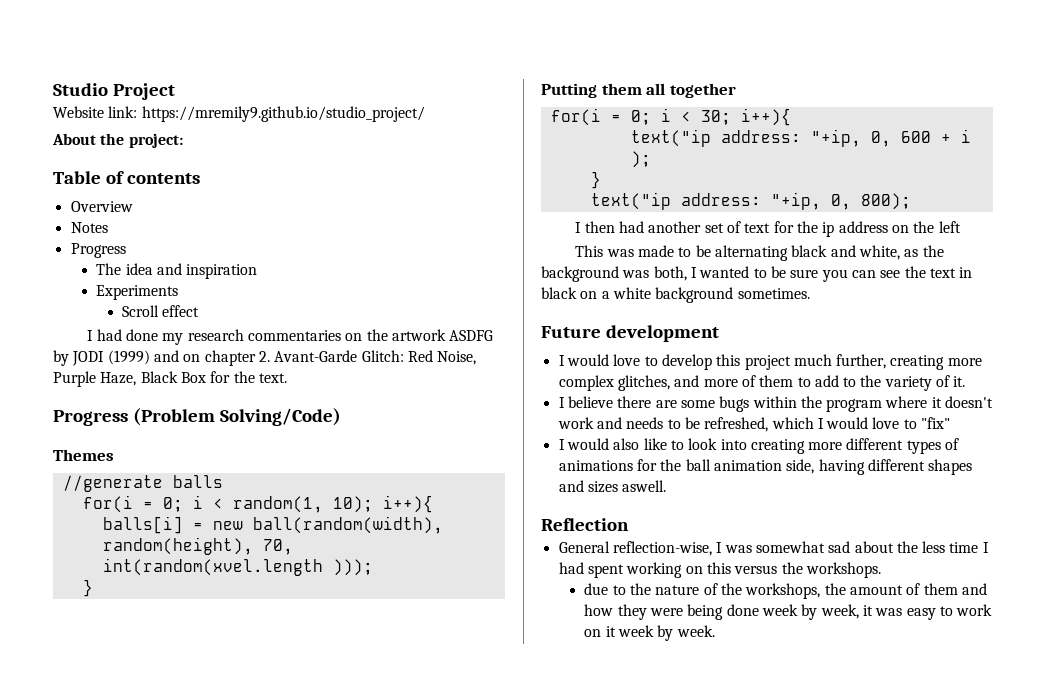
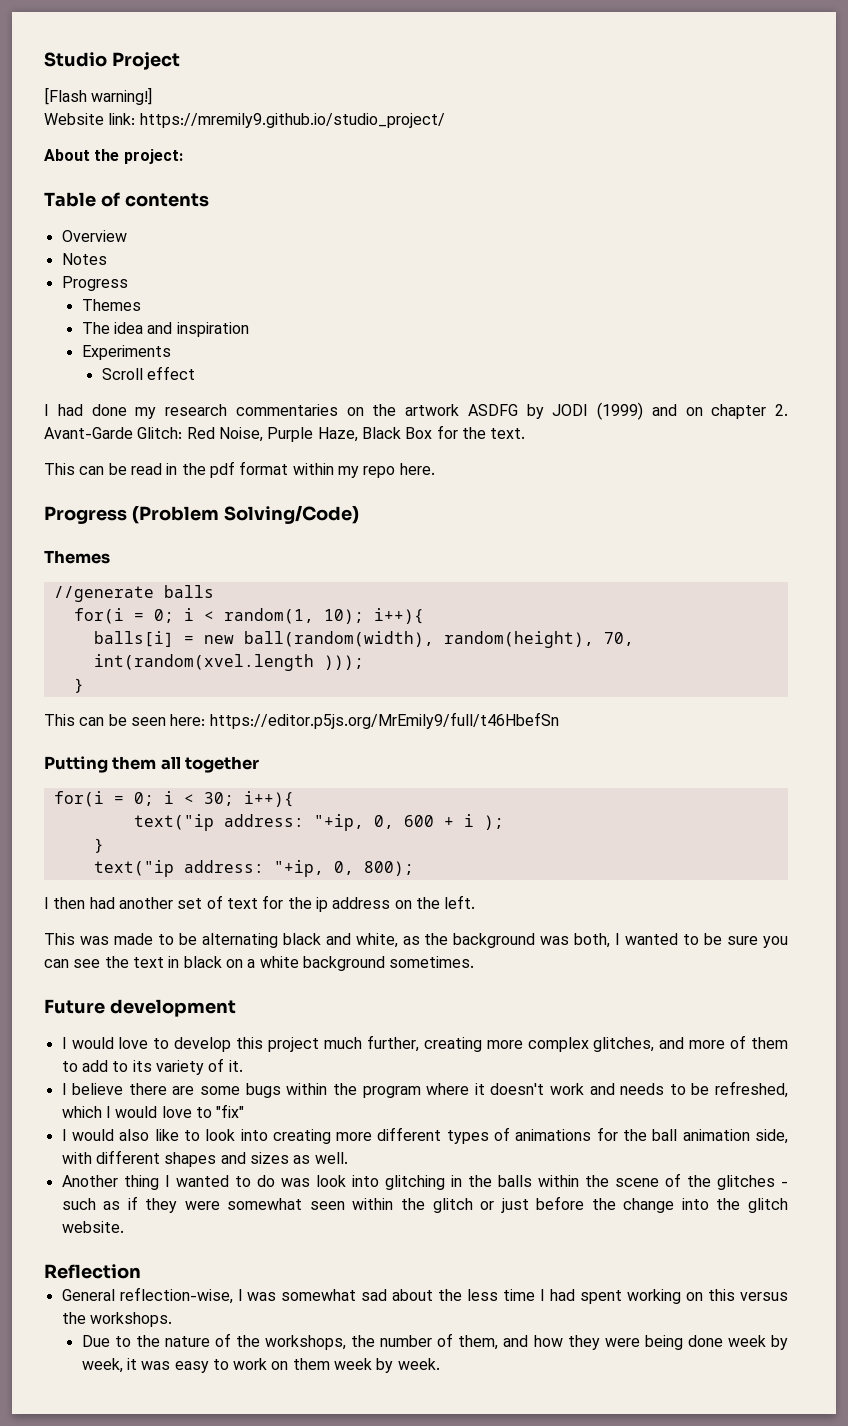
(175, 91) none -> [44,87,153,105] // [Flash warning!]
(126, 250) none -> [81,299,141,311] // Themes
(287, 378) none -> [44,461,435,478] // This can be read in the pdf format within my repo here.
(93, 588) none -> [44,712,559,729] // This can be seen here: https://editor.p5js.org/MrEmily9/full/t46HbefSn
[938,221,961,233] left -> [444,895,476,909] left.
[860,375,882,387] the -> [132,1060,152,1072] its
[818,459,865,475] having -> [61,1152,92,1164] with
[622,480,667,492] aswell. -> [293,1152,348,1164] [61,1173,788,1190] [61,1196,788,1213] [61,1221,124,1233] as well. // Another thing I wanted to do was look into glitching in the balls within the scene of the glitches - such as if they were somewhat seen within the glitch or just before the change into the glitch website.
[584,583,609,595] due -> [81,1335,110,1347] Due
[849,583,958,595] amount of them -> [380,1333,499,1350] number of them,
[605,626,616,637] it -> [292,1358,330,1370] them

